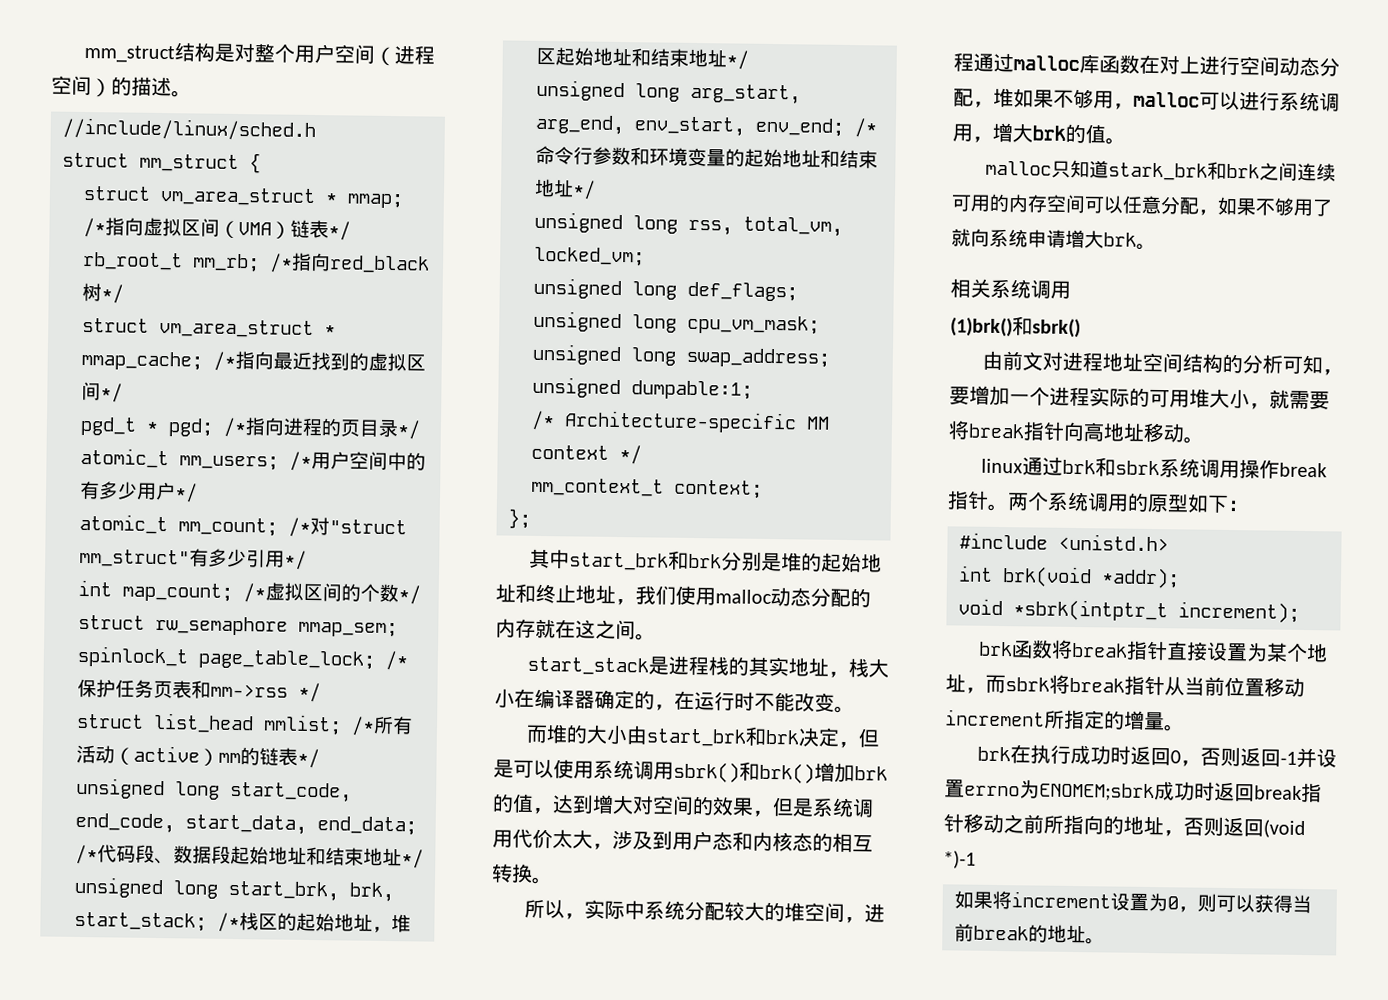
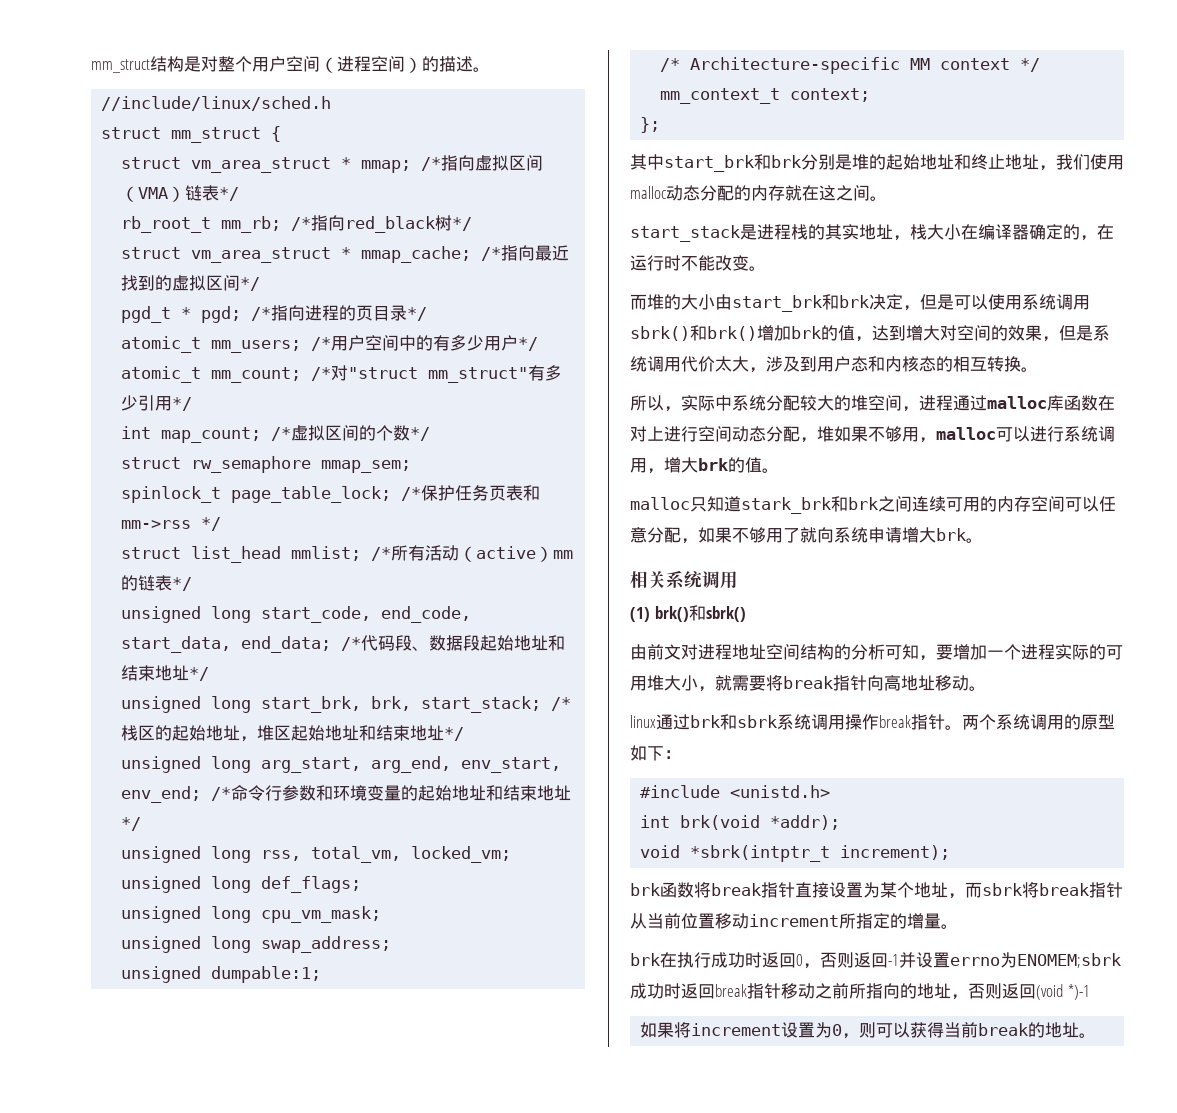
[950,317,1013,338] (1)brk() -> [630,606,689,622] (1) brk()

